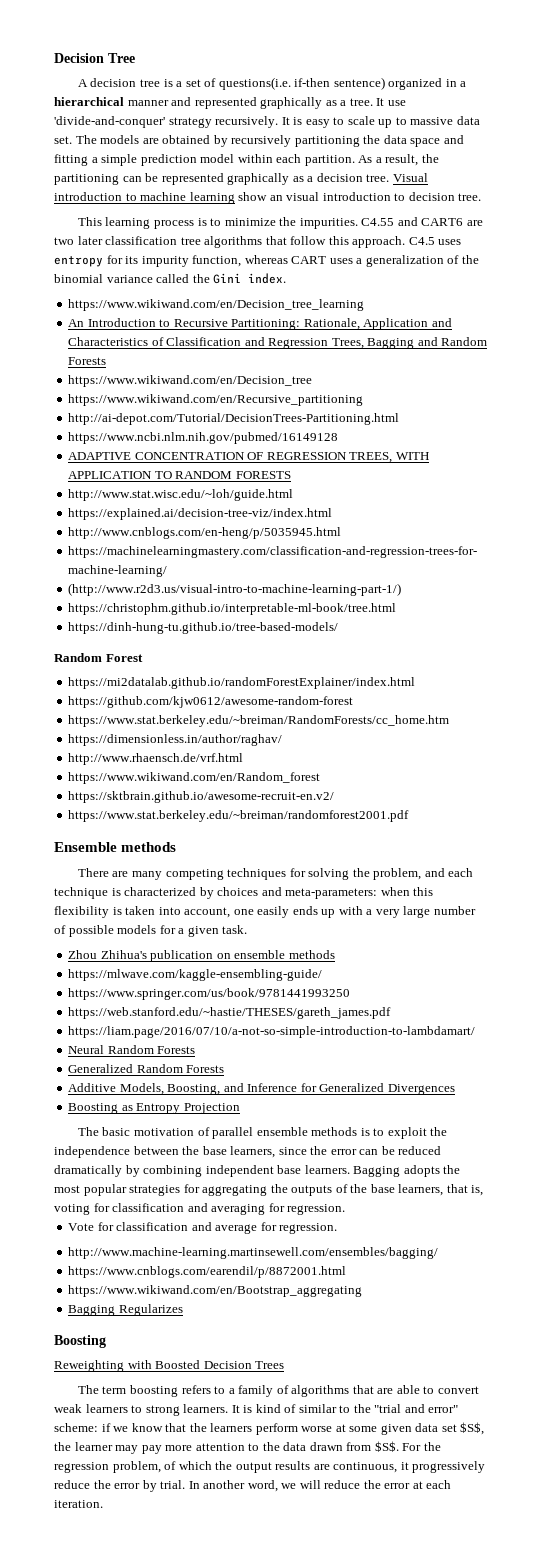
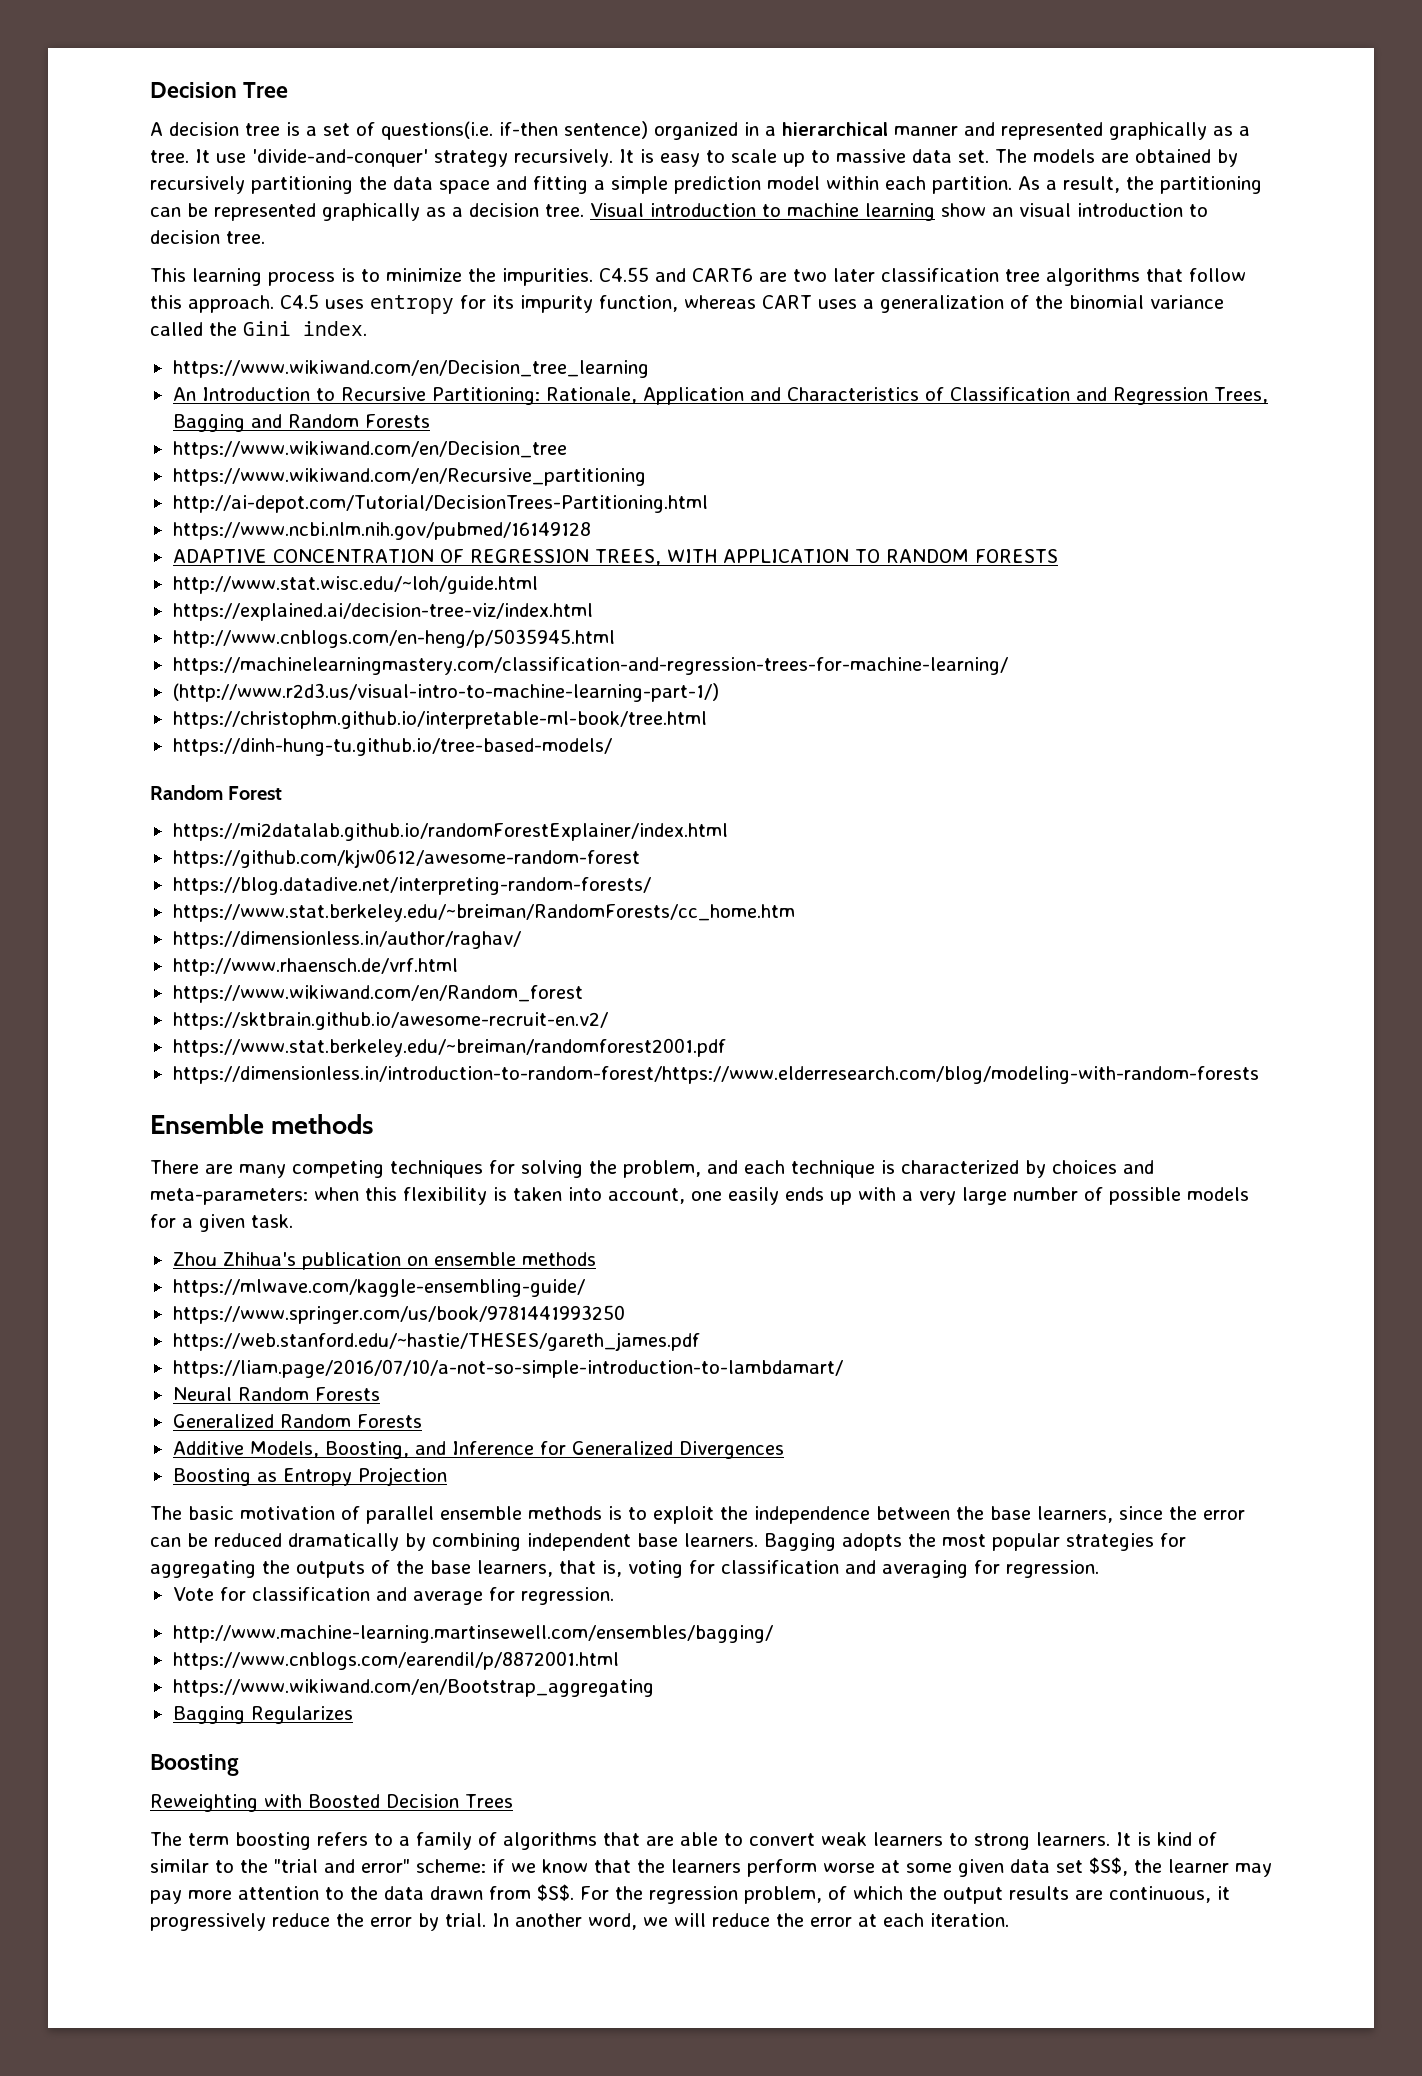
(354, 702) none -> [172,877,651,895] // https://blog.datadive.net/interpreting-random-forests/
(410, 816) none -> [172,1066,1259,1084] // https://dimensionless.in/introduction-to-random-forest/https://www.elderresearch.com/blog/modeling-with-random-forests

